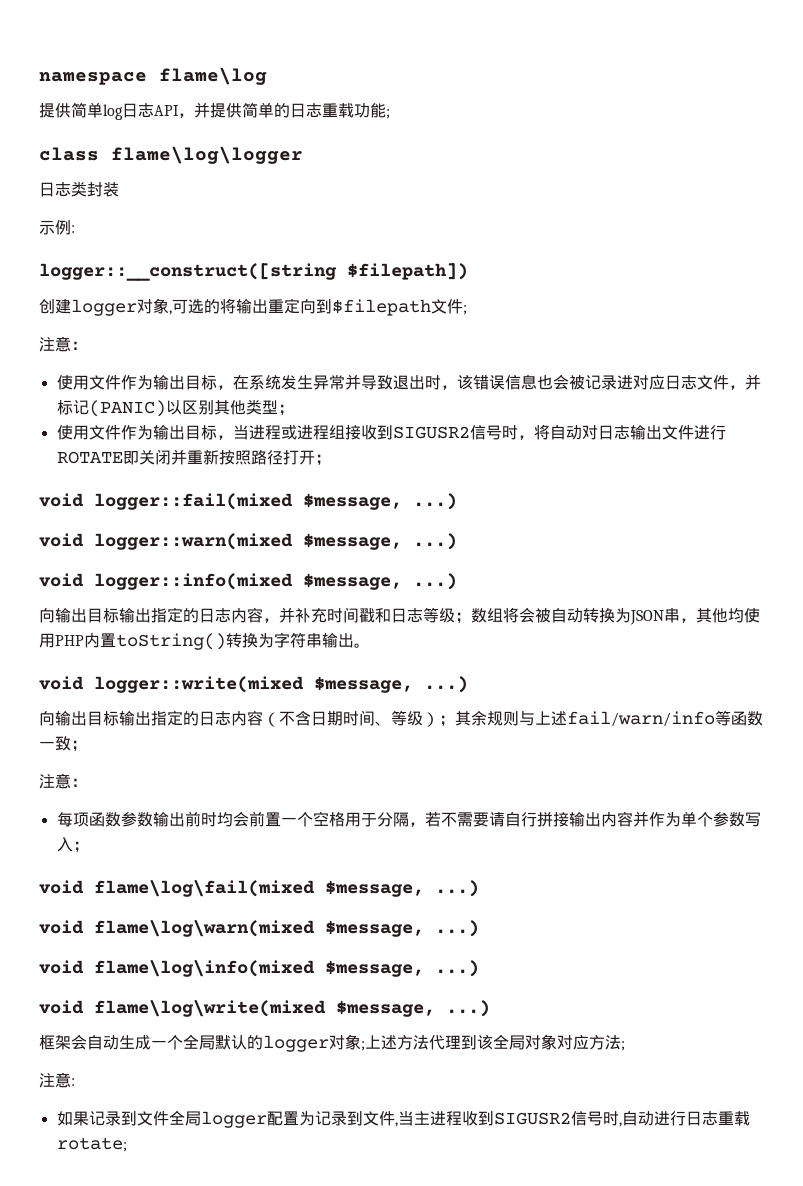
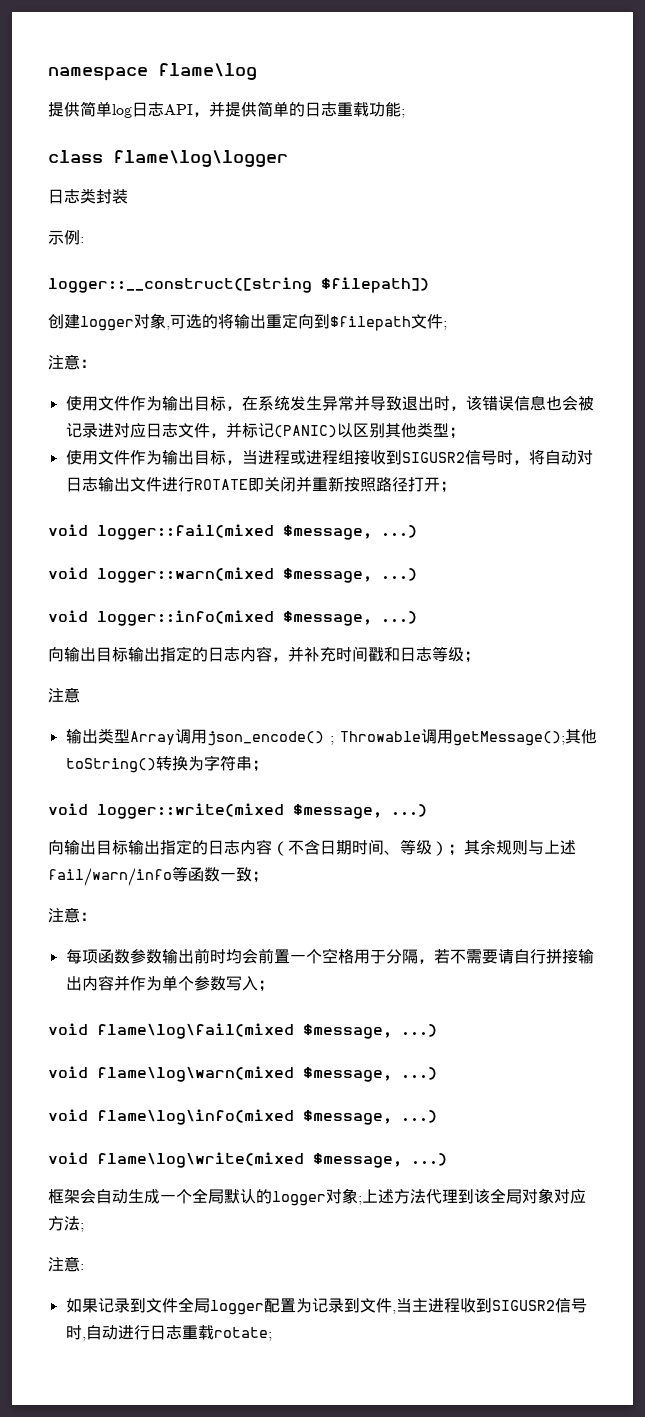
[471,607,760,625] [39,633,116,648] 数组将会被自动转换为JSON串，其他均使用PHP内置 -> [48,687,80,703] [65,728,597,746] // 注意 // 输出类型Array调用json_encode() ; Throwable调用getMessage();其他
[322,633,370,648] 输出。 -> [251,760,268,772] ；

